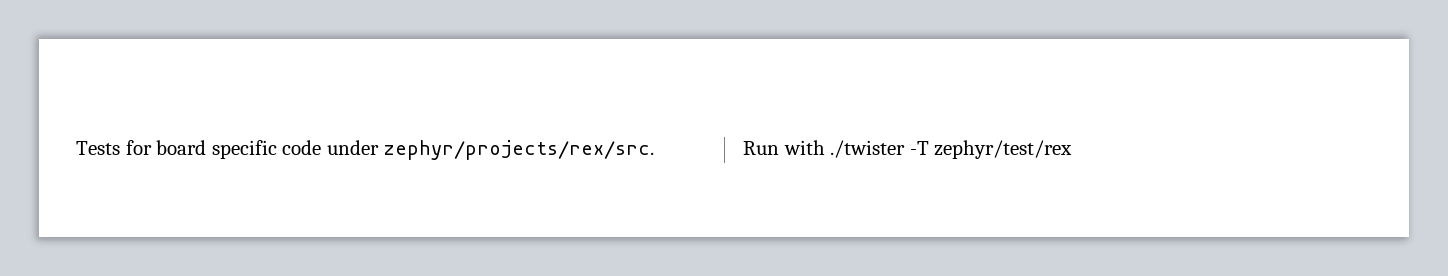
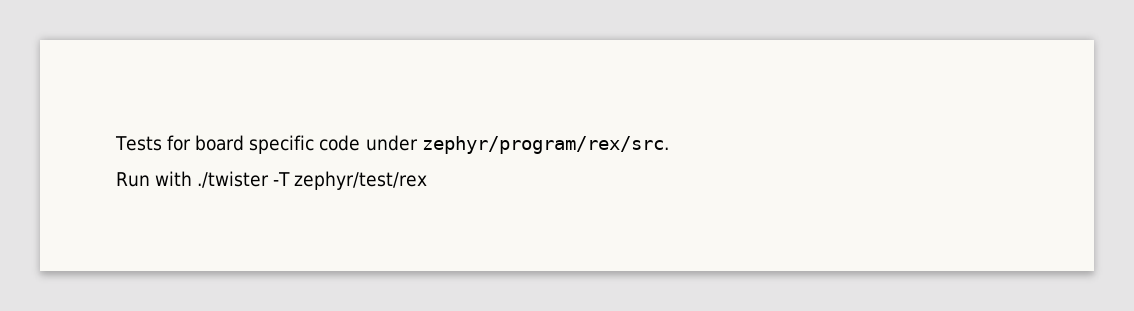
[383,140,655,160] zephyr/projects/rex/src. -> [421,136,669,154] zephyr/program/rex/src.

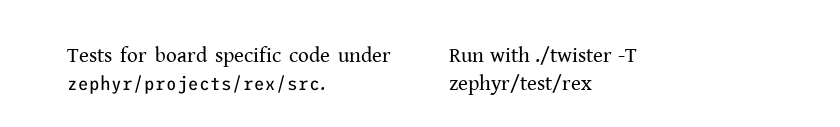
[421,136,669,154] zephyr/program/rex/src. -> [67,75,325,94] zephyr/projects/rex/src.

